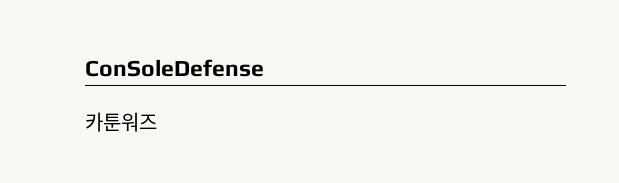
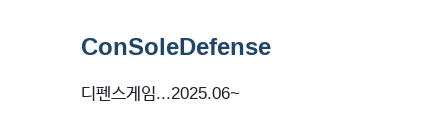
[85,112,157,132] 카툰워즈 -> [81,86,240,101] 디펜스게임...2025.06~

